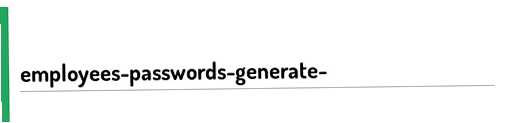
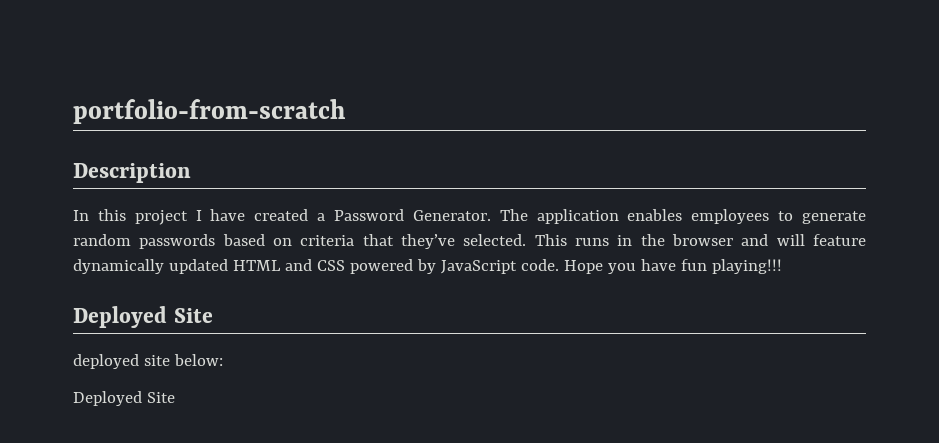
[20,60,328,89] employees-passwords-generate- -> [73,99,346,124] [73,163,191,183] [73,209,866,225] [73,234,867,249] [73,259,782,274] [73,306,213,328] [73,354,223,369] [73,391,175,406] portfolio-from-scratch // Description // In this project I have created a Password Generator. The application enables employees to generate random passwords based on criteria that they’ve selected. This runs in the browser and will feature dynamically updated HTML and CSS powered by JavaScript code. Hope you have fun playing!!! // Deployed Site // deployed site below: // Deployed Site

